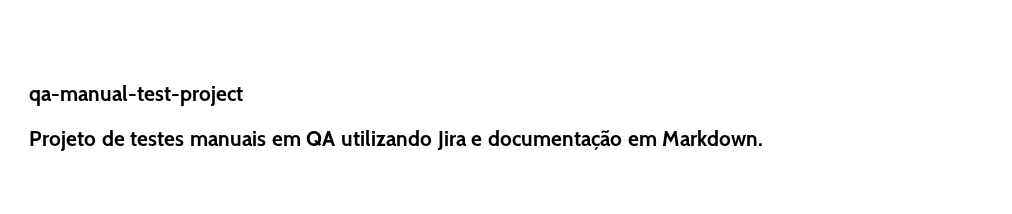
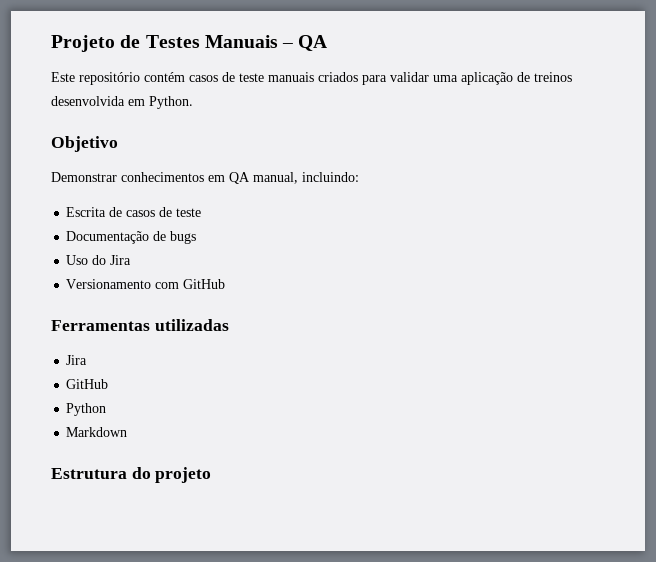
[29,85,243,106] qa-manual-test-project // -> (51, 43) none
[130,130,764,150] testes manuais em QA utilizando Jira e documentação em Markdown. -> [145,35,328,51] [51,72,572,85] [51,96,193,109] [51,136,118,152] [51,172,359,184] [66,207,202,217] [66,231,197,244] [66,255,132,265] [66,279,226,289] [51,319,229,331] [66,355,88,365] [66,379,109,389] [66,403,107,416] [66,427,128,437] [51,467,212,483] Testes Manuais – QA // Este repositório contém casos de teste manuais criados para validar uma aplicação de treinos desenvolvida em Python. // Objetivo // Demonstrar conhecimentos em QA manual, incluindo: // Escrita de casos de teste // Documentação de bugs // Uso do Jira // Versionamento com GitHub // Ferramentas utilizadas // Jira // GitHub // Python // Markdown // Estrutura do projeto

